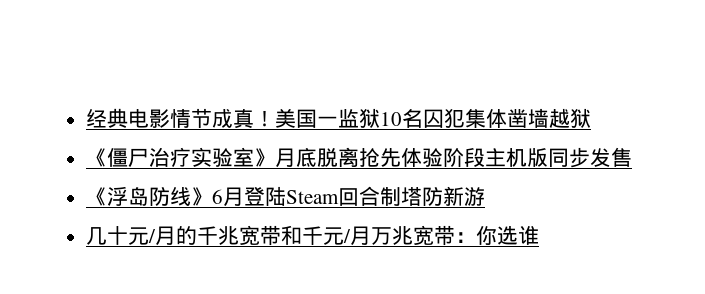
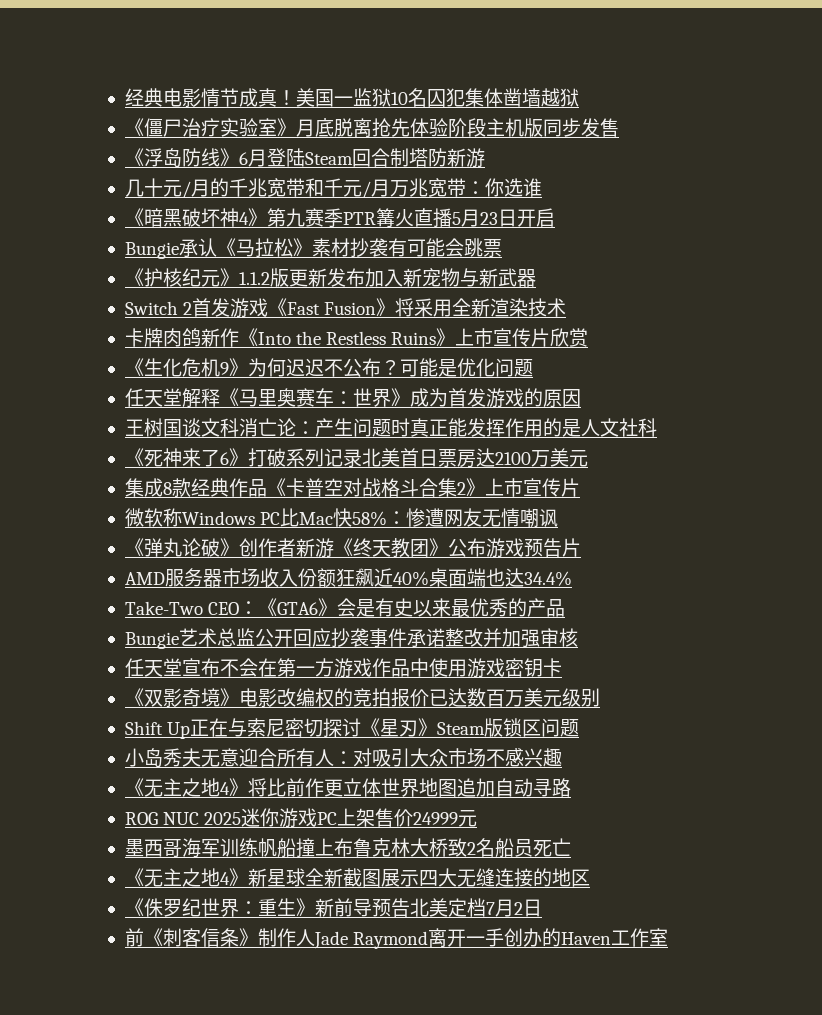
(540, 235) none -> [124,208,555,228] [124,238,502,259] [124,268,536,287] [124,298,567,318] [124,328,589,347] [124,358,533,377] [124,388,581,408] [124,418,657,437] [124,448,588,468] [124,478,580,497] [124,508,559,528] [124,538,581,558] [124,568,572,588] [124,598,566,617] [124,628,578,649] [124,658,562,678] [124,688,600,707] [124,718,580,739] [124,748,562,768] [124,778,571,797] [124,808,478,828] [124,838,571,858] [124,868,590,887] [124,898,542,917] [124,928,669,949] // 《暗黑破坏神4》第九赛季PTR篝火直播5月23日开启 // Bungie承认《马拉松》素材抄袭有可能会跳票 // 《护核纪元》1.1.2版更新发布加入新宠物与新武器 // Switch 2首发游戏《Fast Fusion》将采用全新渲染技术 // 卡牌肉鸽新作《Into the Restless Ruins》上市宣传片欣赏 // 《生化危机9》为何迟迟不公布？可能是优化问题 // 任天堂解释《马里奥赛车：世界》成为首发游戏的原因 // 王树国谈文科消亡论：产生问题时真正能发挥作用的是人文社科 // 《死神来了6》打破系列记录北美首日票房达2100万美元 // 集成8款经典作品《卡普空对战格斗合集2》上市宣传片 // 微软称Windows PC比Mac快58%：惨遭网友无情嘲讽 // 《弹丸论破》创作者新游《终天教团》公布游戏预告片 // AMD服务器市场收入份额狂飙近40%桌面端也达34.4% // Take-Two CEO：《GTA6》会是有史以来最优秀的产品 // Bungie艺术总监公开回应抄袭事件承诺整改并加强审核 // 任天堂宣布不会在第一方游戏作品中使用游戏密钥卡 // 《双影奇境》电影改编权的竞拍报价已达数百万美元级别 // Shift Up正在与索尼密切探讨《星刃》Steam版锁区问题 // 小岛秀夫无意迎合所有人：对吸引大众市场不感兴趣 // 《无主之地4》将比前作更立体世界地图追加自动寻路 // ROG NUC 2025迷你游戏PC上架售价24999元 // 墨西哥海军训练帆船撞上布鲁克林大桥致2名船员死亡 // 《无主之地4》新星球全新截图展示四大无缝连接的地区 // 《侏罗纪世界：重生》新前导预告北美定档7月2日 // 前《刺客信条》制作人Jade Raymond离开一手创办的Haven工作室

